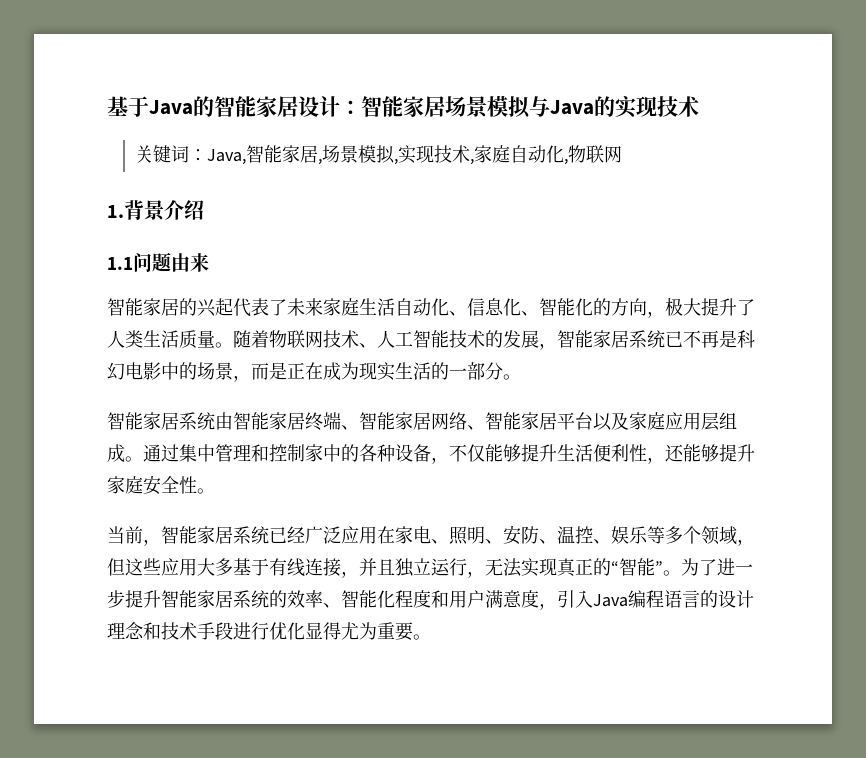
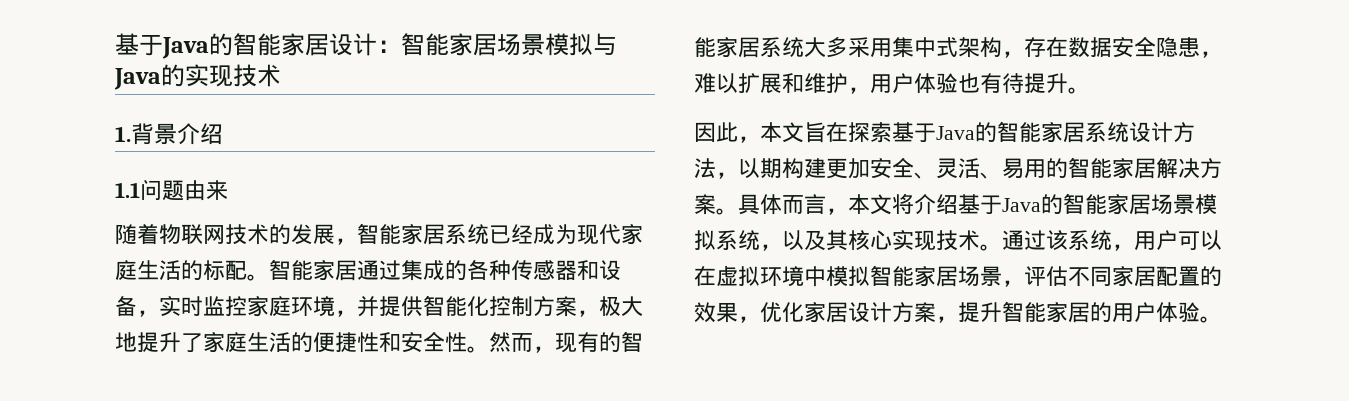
[135,145,623,165] // 关键词：Java,智能家居,场景模拟,实现技术,家庭自动化,物联网 -> (281, 75) none
[107,297,755,318] [107,330,449,349] 智能家居的兴起代表了未来家庭生活自动化、信息化、智能化的方向，极大提升了人类生活质量。随着物联网技术、人工智能 -> [115,224,225,245] 随着物联网
[683,330,755,348] [107,362,521,382] [107,412,737,431] [107,444,755,464] [107,475,215,495] [107,525,755,546] [107,558,753,578] [107,590,754,610] [107,622,413,641] 不再是科幻电影中的场景，而是正在成为现实生活的一部分。 // 智能家居系统由智能家居终端、智能家居网络、智能家居平台以及家庭应用层组成。通过集中管理和控制家中的各种设备，不仅能够提升生活便利性，还能够提升家庭安全性。 // 当前，智能家居系统已经广泛应用在家电、照明、安防、温控、娱乐等多个领域，但这些应用大多基于有线连接，并且独立运行，无法实现真正的“智能”。为了进一步提升智能家居系统的效率、智能化程度和用户满意度，引入Java编程语言的设计理念和技术手段进行优化显得尤为重要 -> [511,224,643,245] [115,259,621,281] [115,295,643,317] [115,331,643,353] [694,37,1222,58] [694,73,1090,94] [694,121,1195,143] [694,157,1222,179] [694,193,1217,215] [694,230,1222,251] [694,265,1222,287] [694,301,1200,323] 经成为现代家庭生活的标配。智能家居通过集成的各种传感器和设备，实时监控家庭环境，并提供智能化控制方案，极大地提升了家庭生活的便捷性和安全性。然而，现有的智能家居系统大多采用集中式架构，存在数据安全隐患，难以扩展和维护，用户体验也有待提升。 // 因此，本文旨在探索基于Java的智能家居系统设计方法，以期构建更加安全、灵活、易用的智能家居解决方案。具体而言，本文将介绍基于Java的智能家居场景模拟系统，以及其核心实现技术。通过该系统，用户可以在虚拟环境中模拟智能家居场景，评估不同家居配置的效果，优化家居设计方案，提升智能家居的用户体验

